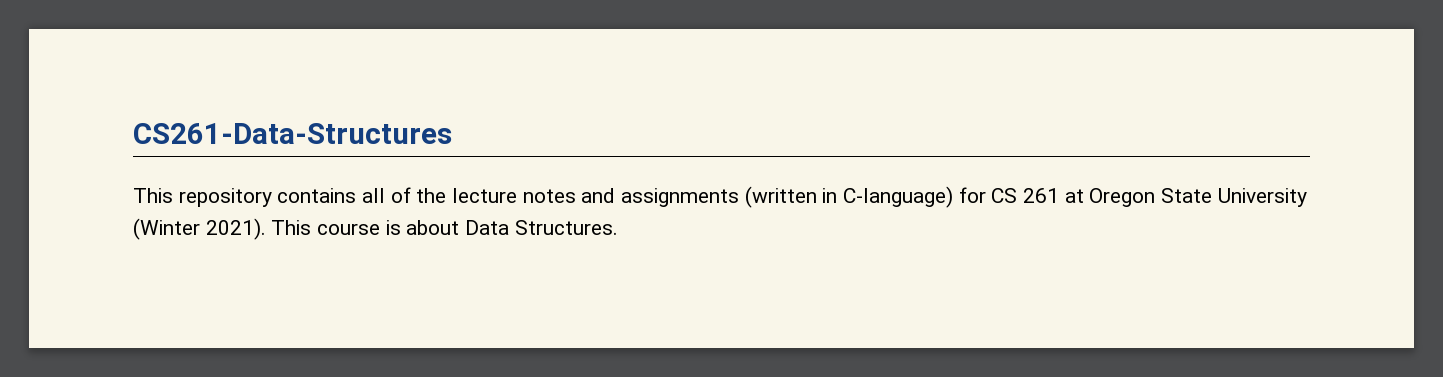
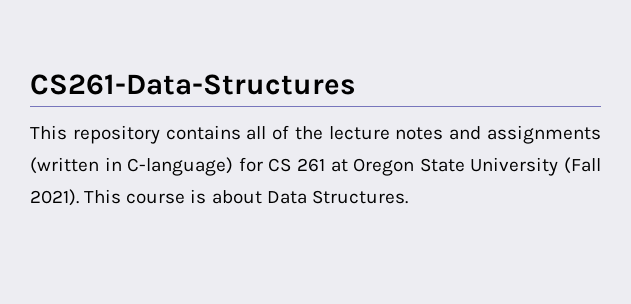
[133,218,200,240] (Winter -> [564,157,602,174] (Fall

